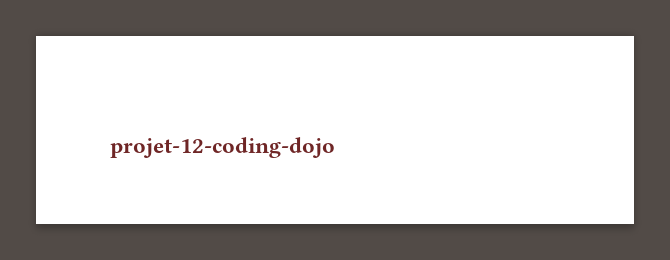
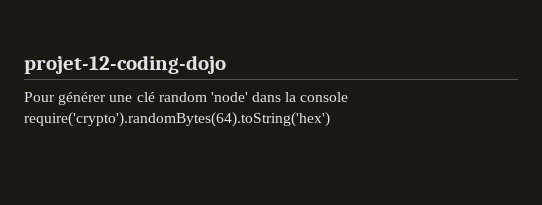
(335, 147) none -> [24,92,349,105] [24,112,330,127] // Pour générer une clé random 'node' dans la console require('crypto').randomBytes(64).toString('hex')

